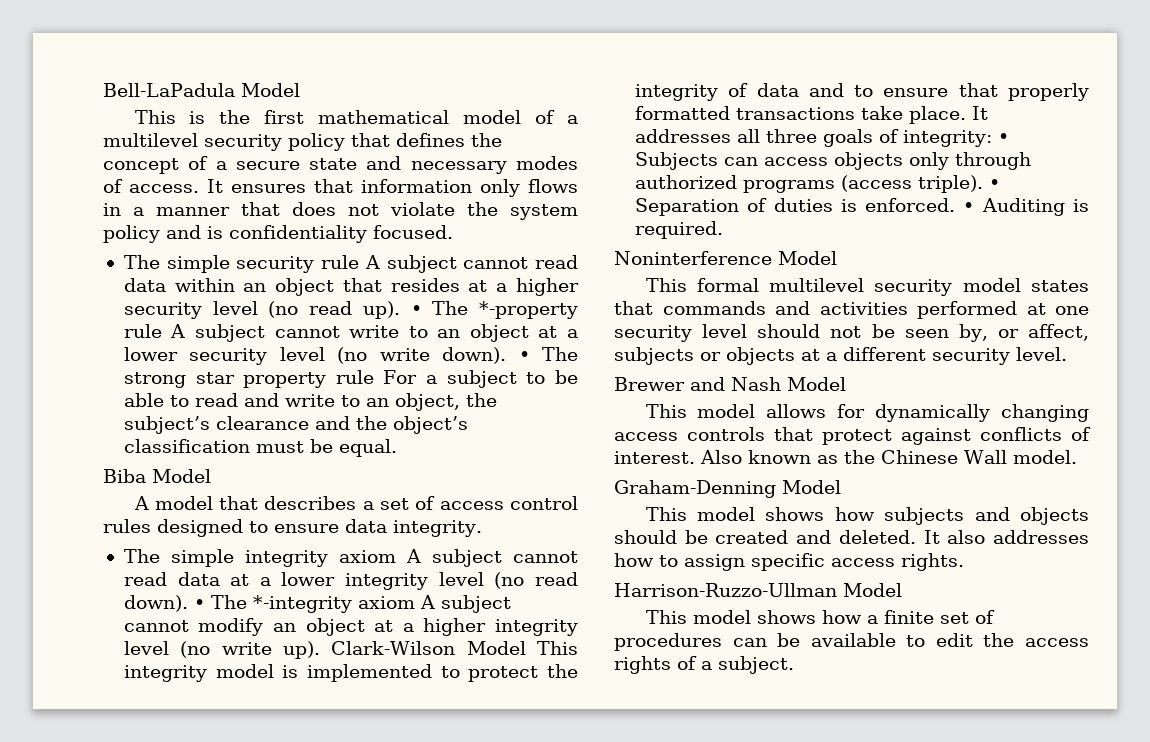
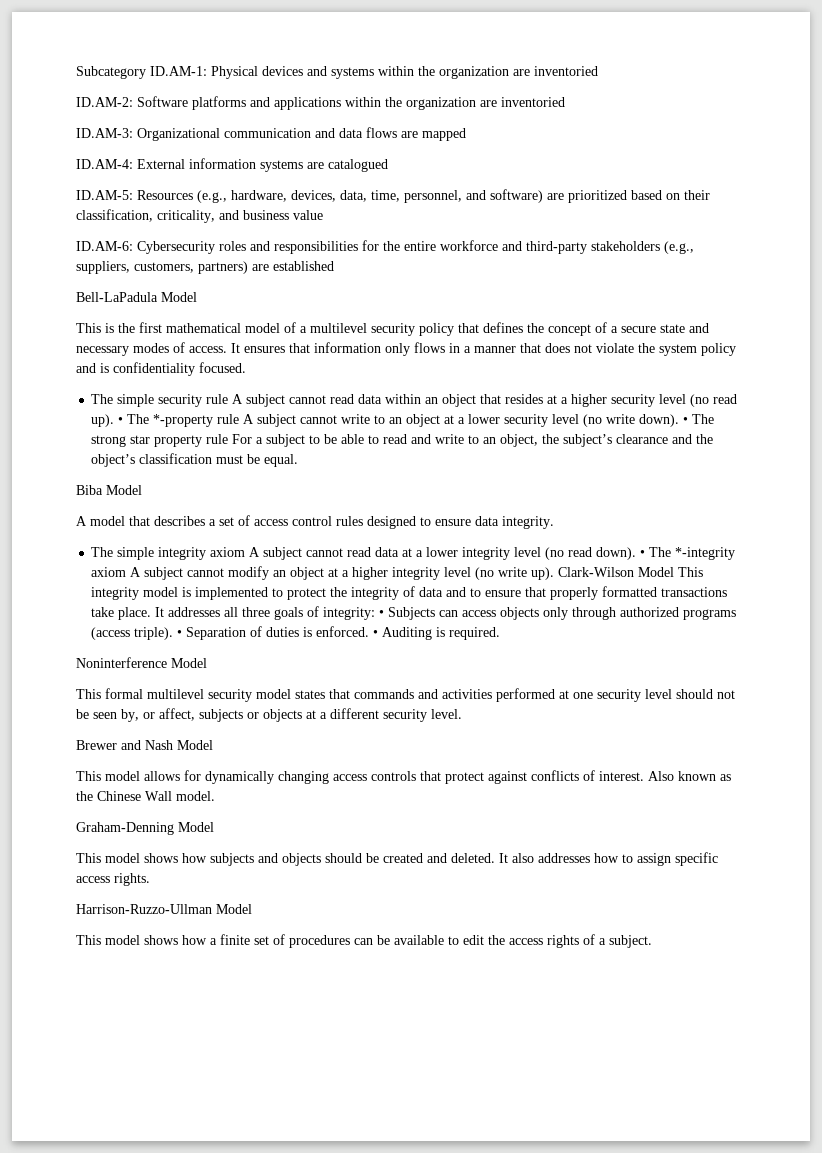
(103, 90) none -> [76,66,598,79] [76,96,565,110] [76,127,466,141] [76,158,388,172] [76,189,710,203] [76,209,323,223] [76,240,694,254] [76,261,334,274] Subcategory ID.AM-1: Physical devices and systems within the organization are inventoried // ID.AM-2: Software platforms and applications within the organization are inventoried // ID.AM-3: Organizational communication and data flows are mapped // ID.AM-4: External information systems are catalogued // ID.AM-5: Resources (e.g., hardware, devices, data, time, personnel, and software) are prioritized based on their classification, criticality, and business value // ID.AM-6: Cybersecurity roles and responsibilities for the entire workforce and third-party stakeholders (e.g., suppliers, customers, partners) are established //

